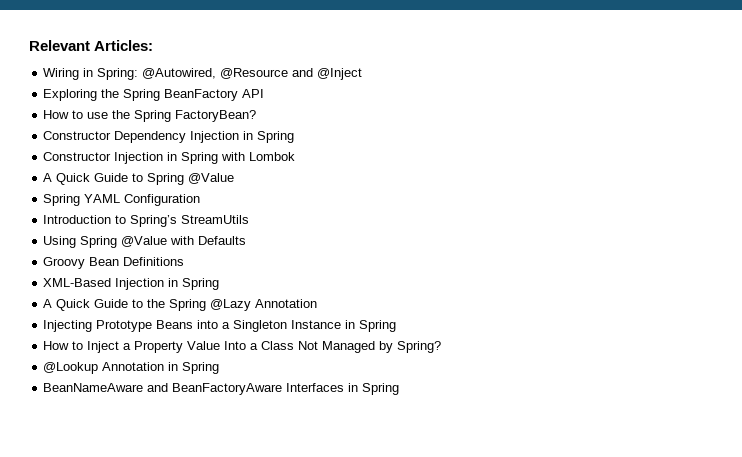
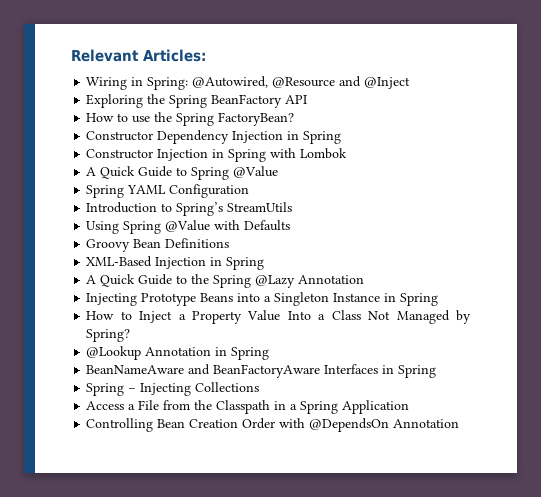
(400, 389) none -> [86,382,260,396] [86,400,410,414] [86,418,460,432] // Spring – Injecting Collections // Access a File from the Classpath in a Spring Application // Controlling Bean Creation Order with @DependsOn Annotation

